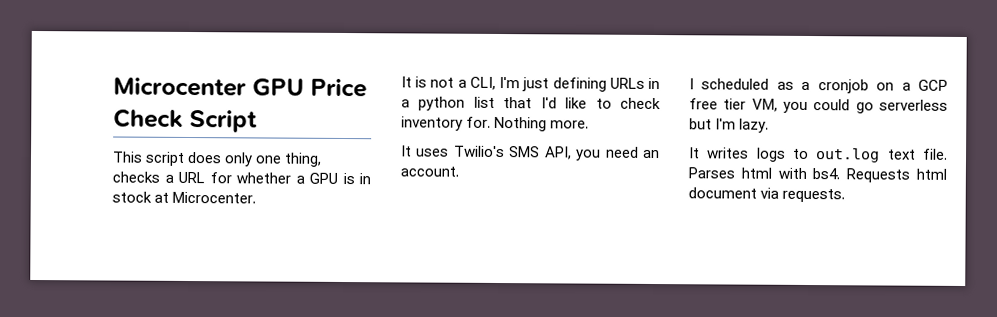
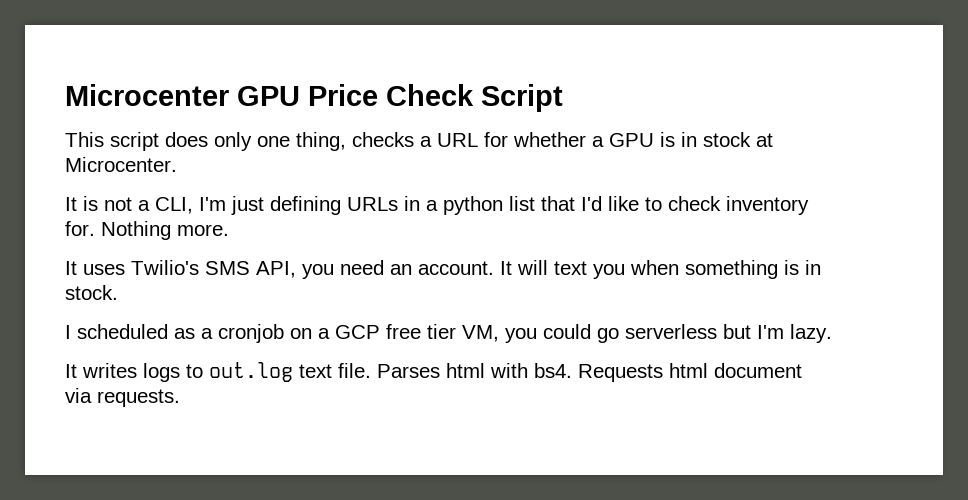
(459, 171) none -> [500,260,821,279] [65,285,118,300] It will text you when something is in stock.

